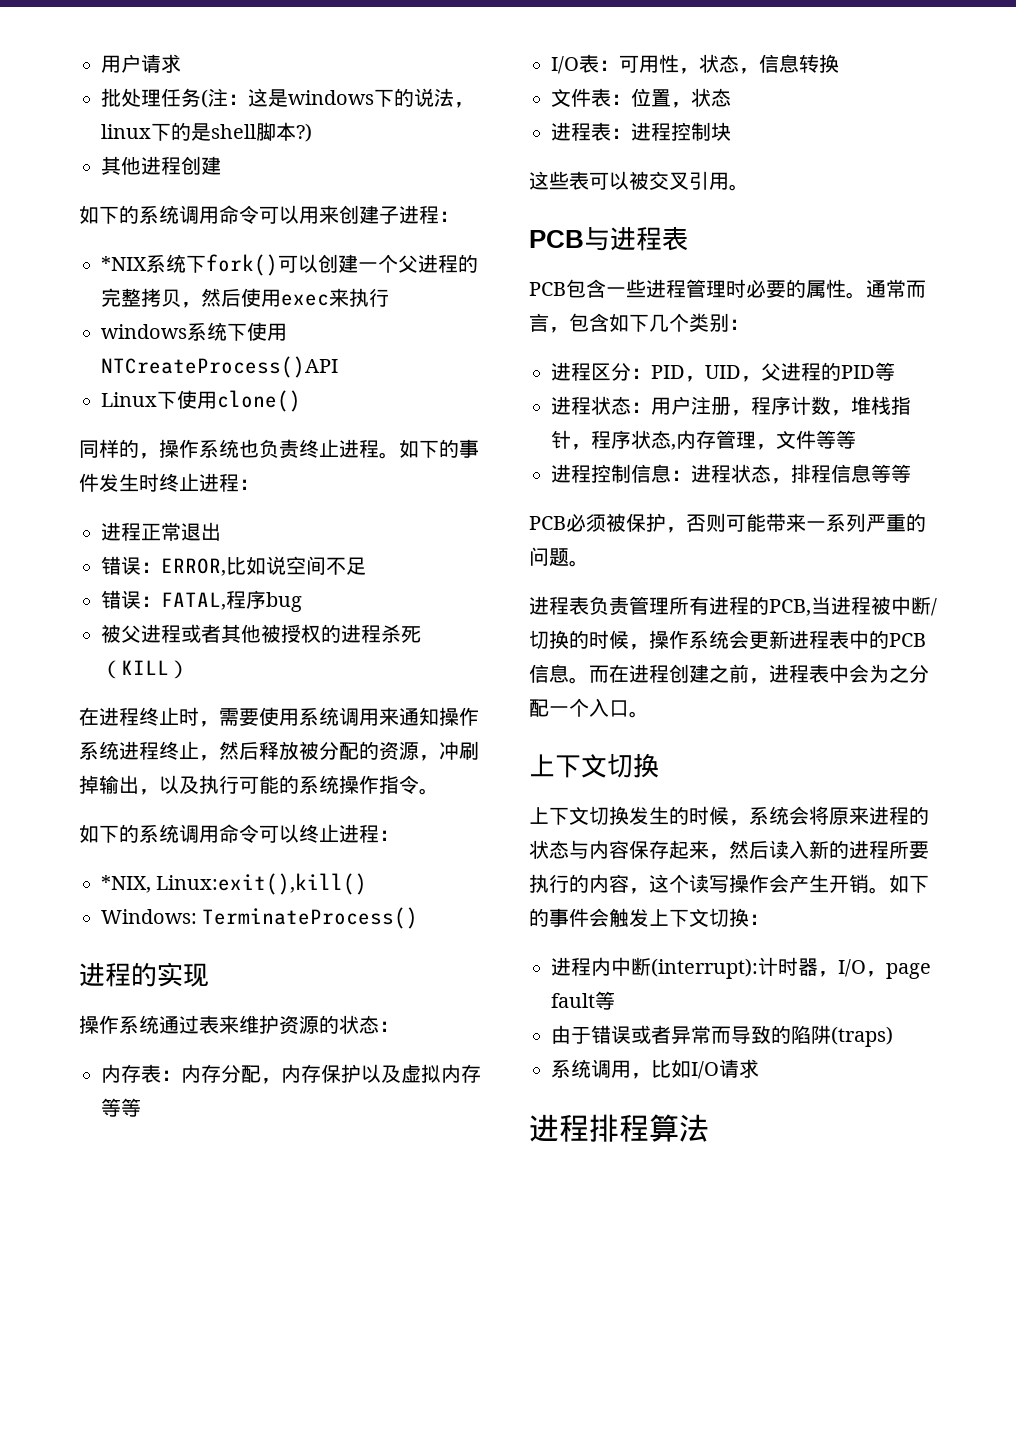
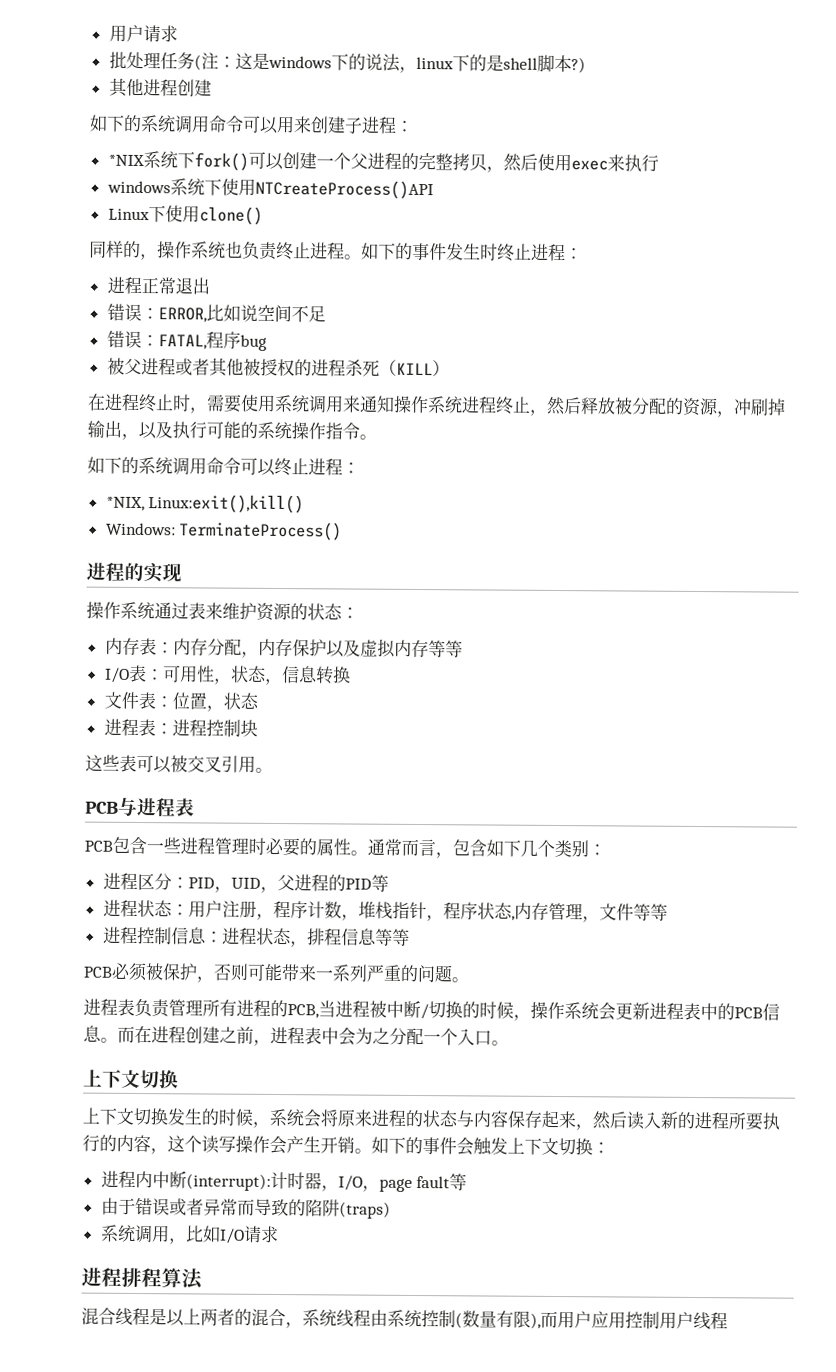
(709, 1128) none -> [81,1307,728,1331] // 混合线程是以上两者的混合，系统线程由系统控制(数量有限),而用户应用控制用户线程

